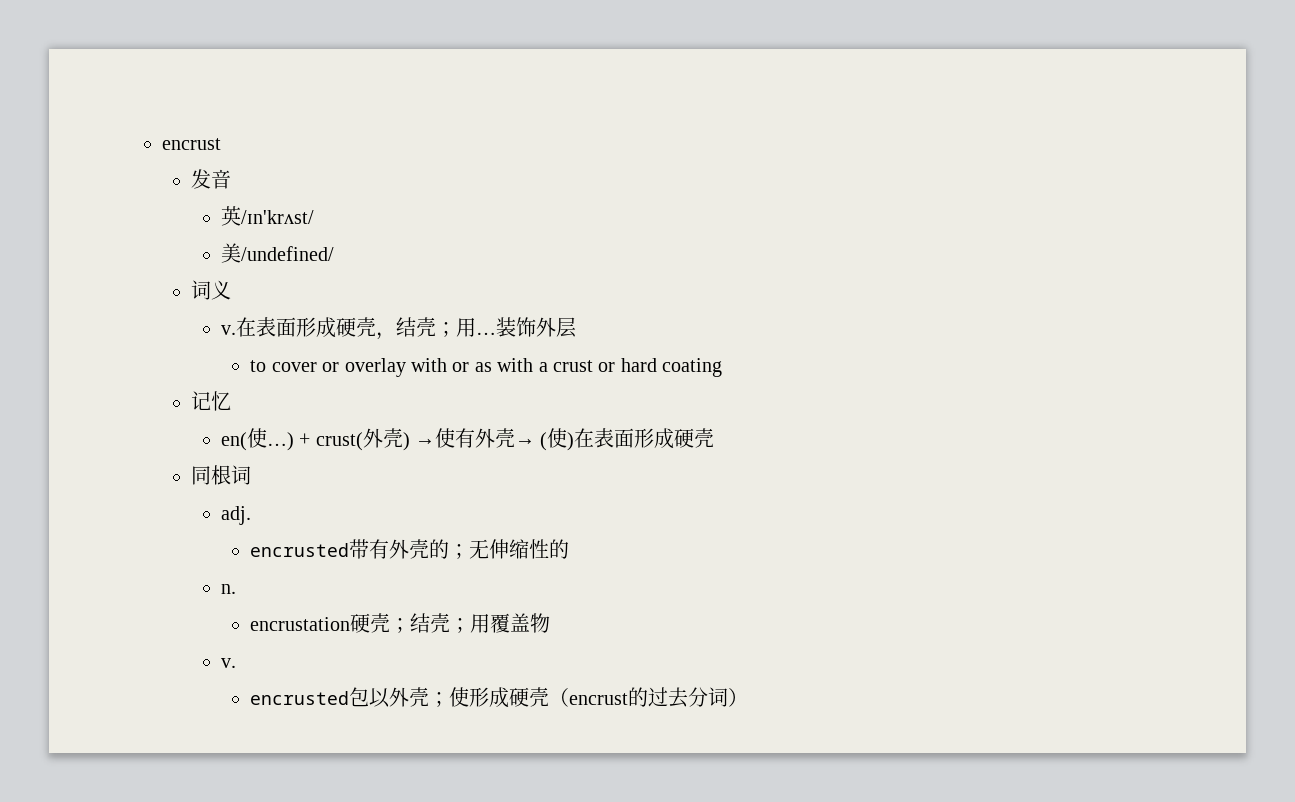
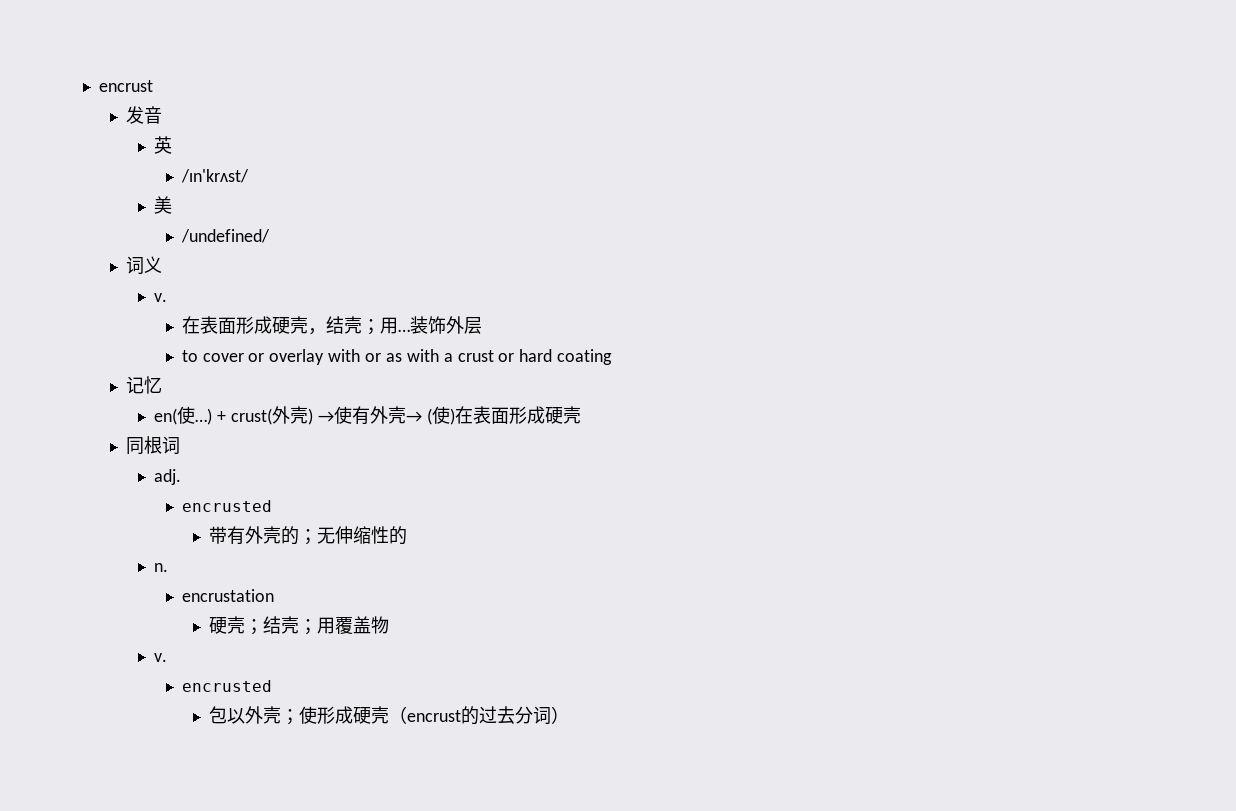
(241, 216) none -> (173, 145) //
(241, 253) none -> (173, 205) //
(236, 330) none -> (168, 297) //
(350, 550) none -> (272, 506) //
(351, 624) none -> (274, 595) //
(350, 698) none -> (272, 686) //

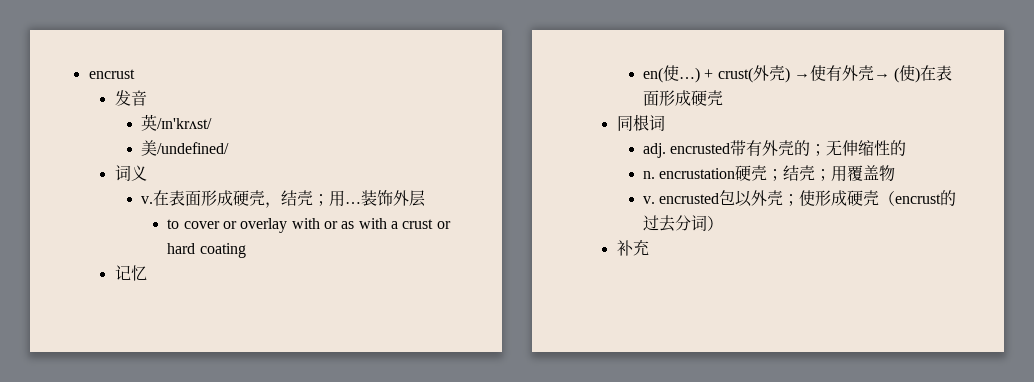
(173, 145) // -> (158, 122) none
(173, 205) // -> (158, 148) none
(168, 297) // -> (154, 200) none
[181,500,272,512] // encrusted // -> [670,143,731,154] encrusted
(169, 567) // -> (656, 175) none
(274, 595) // -> (736, 173) none
[181,680,272,692] // encrusted // -> [659,193,720,204] encrusted
(570, 715) none -> [616,240,649,256] // 补充

